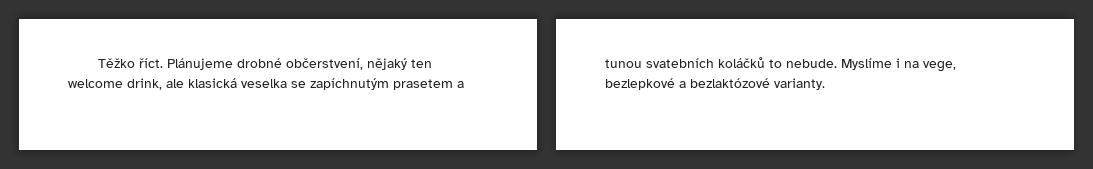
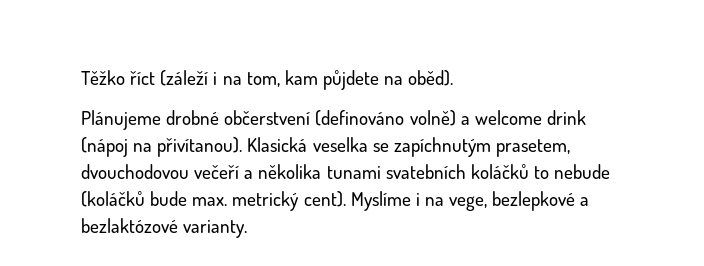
[138,58,432,70] [68,78,464,90] [605,57,837,68] říct. Plánujeme drobné občerstvení, nějaký ten welcome drink, ale klasická veselka se zapíchnutým prasetem a tunou svatebních koláčků to nebude. -> [130,70,454,90] [81,110,586,130] [81,137,570,157] [81,164,611,179] [81,191,346,211] říct (záleží i na tom, kam půjdete na oběd). // Plánujeme drobné občerstvení (definováno volně) a welcome drink (nápoj na přivítanou). Klasická veselka se zapíchnutým prasetem, dvouchodovou večeří a několika tunami svatebních koláčků to nebude (koláčků bude max. metrický cent).

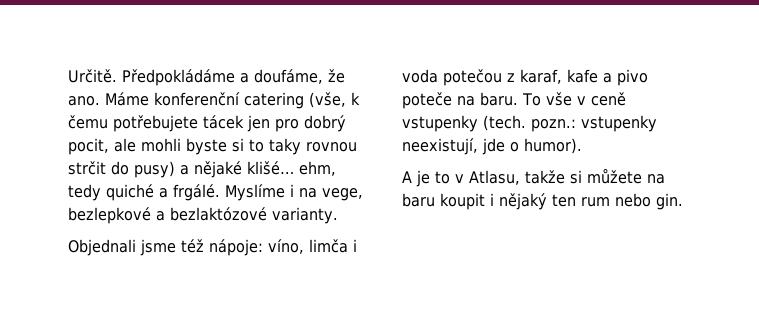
[81,70,454,90] [81,110,586,130] [81,137,570,157] [81,164,611,179] [81,191,346,211] Těžko říct (záleží i na tom, kam půjdete na oběd). // Plánujeme drobné občerstvení (definováno volně) a welcome drink (nápoj na přivítanou). Klasická veselka se zapíchnutým prasetem, dvouchodovou večeří a několika tunami svatebních koláčků to nebude (koláčků bude max. metrický cent). -> [68,69,345,86] [68,92,360,109] [68,115,346,132] [68,138,357,155] [68,161,336,178] [68,184,220,201] Určitě. Předpokládáme a doufáme, že ano. Máme konferenční catering (vše, k čemu potřebujete tácek jen pro dobrý pocit, ale mohli byste si to taky rovnou strčit do pusy) a nějaké klišé… ehm, tedy quiché a frgálé.
(248, 229) none -> [68,239,357,256] [402,69,648,86] [402,92,626,109] [402,115,657,132] [402,138,582,155] [402,168,665,187] [402,193,683,210] // Objednali jsme též nápoje: víno, limča i voda potečou z karaf, kafe a pivo poteče na baru. To vše v ceně vstupenky (tech. pozn.: vstupenky neexistují, jde o humor). // A je to v Atlasu, takže si můžete na baru koupit i nějaký ten rum nebo gin.

